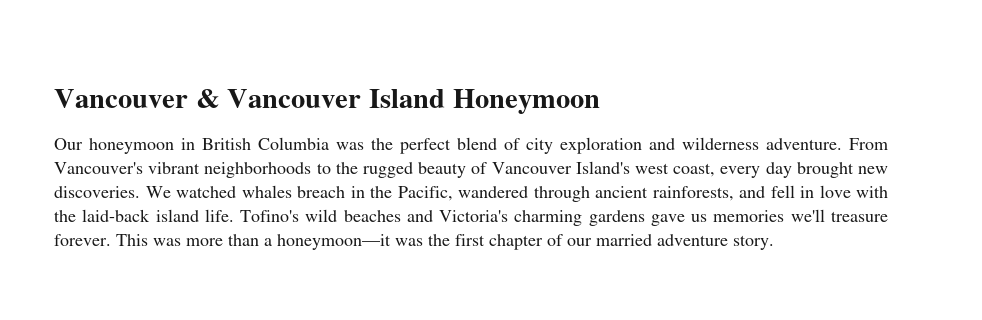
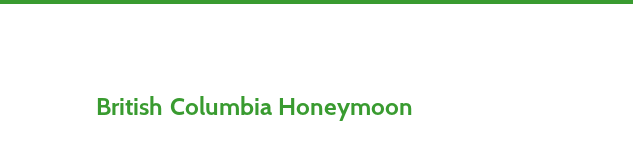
[54,89,600,114] [54,137,888,154] [54,161,889,178] [54,185,888,202] [54,209,888,226] [54,234,774,250] Vancouver & Vancouver Island Honeymoon // Our honeymoon in British Columbia was the perfect blend of city exploration and wilderness adventure. From Vancouver's vibrant neighborhoods to the rugged beauty of Vancouver Island's west coast, every day brought new discoveries. We watched whales breach in the Pacific, wandered through ancient rainforests, and fell in love with the laid-back island life. Tofino's wild beaches and Victoria's charming gardens gave us memories we'll treasure forever. This was more than a honeymoon—it was the first chapter of our married adventure story. -> [96,96,414,121] British Columbia Honeymoon

